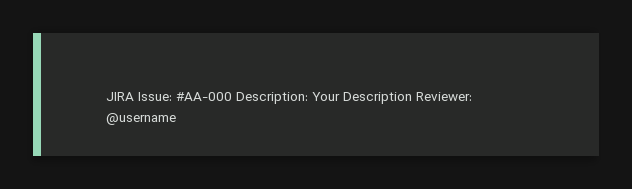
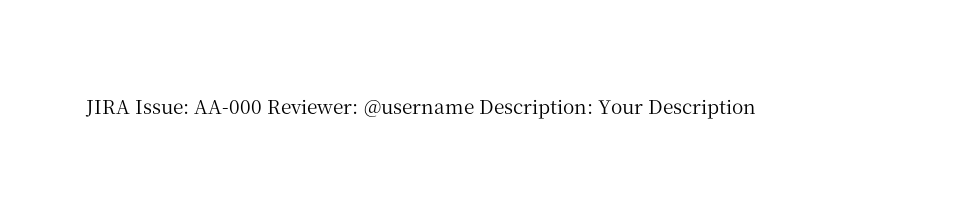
[176,92,232,101] #AA-000 -> [194,99,474,117] AA-000 Reviewer: @username
[416,92,472,101] [106,113,176,125] Reviewer: @username -> (756, 109) none

